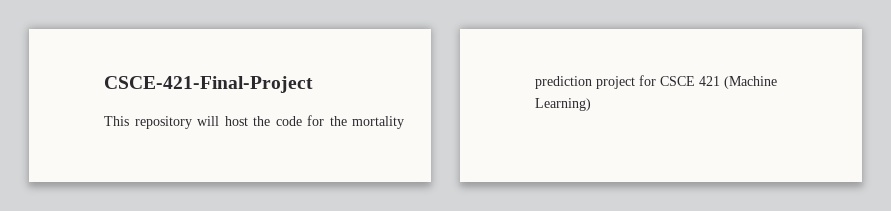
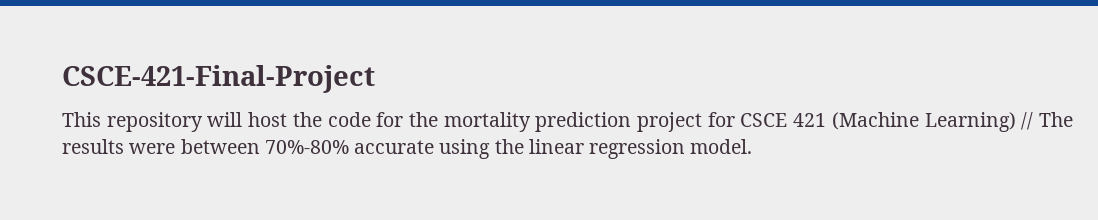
(591, 104) none -> [1021,112,1074,130] [62,139,753,159] // The results were between 70%-80% accurate using the linear regression model.

